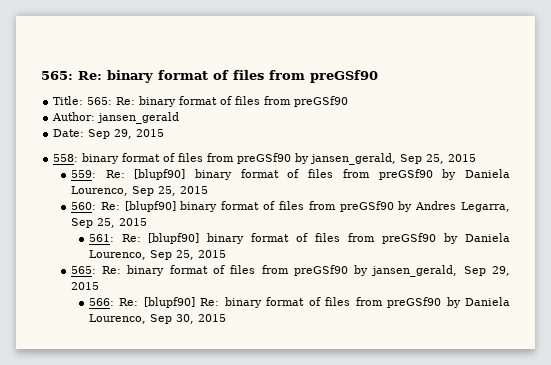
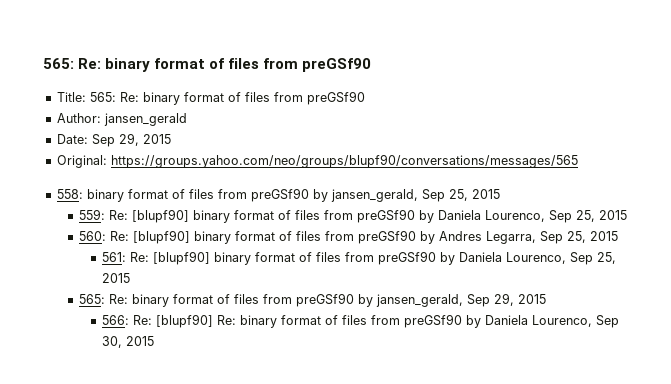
(165, 133) none -> [56,154,578,168] // Original: https://groups.yahoo.com/neo/groups/blupf90/conversations/messages/565

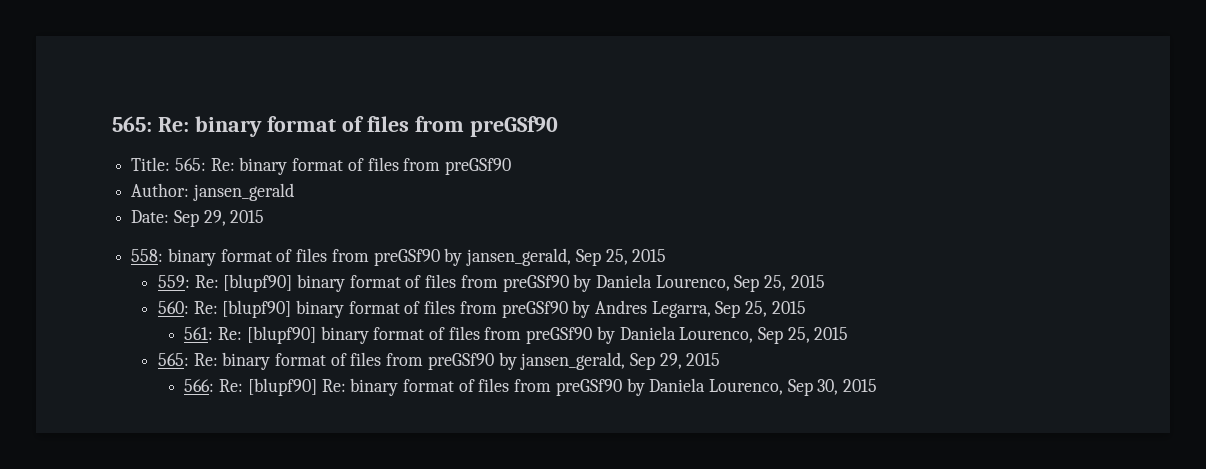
[56,154,578,168] // Original: https://groups.yahoo.com/neo/groups/blupf90/conversations/messages/565 -> (265, 216) none

